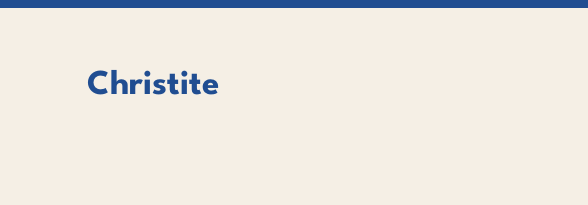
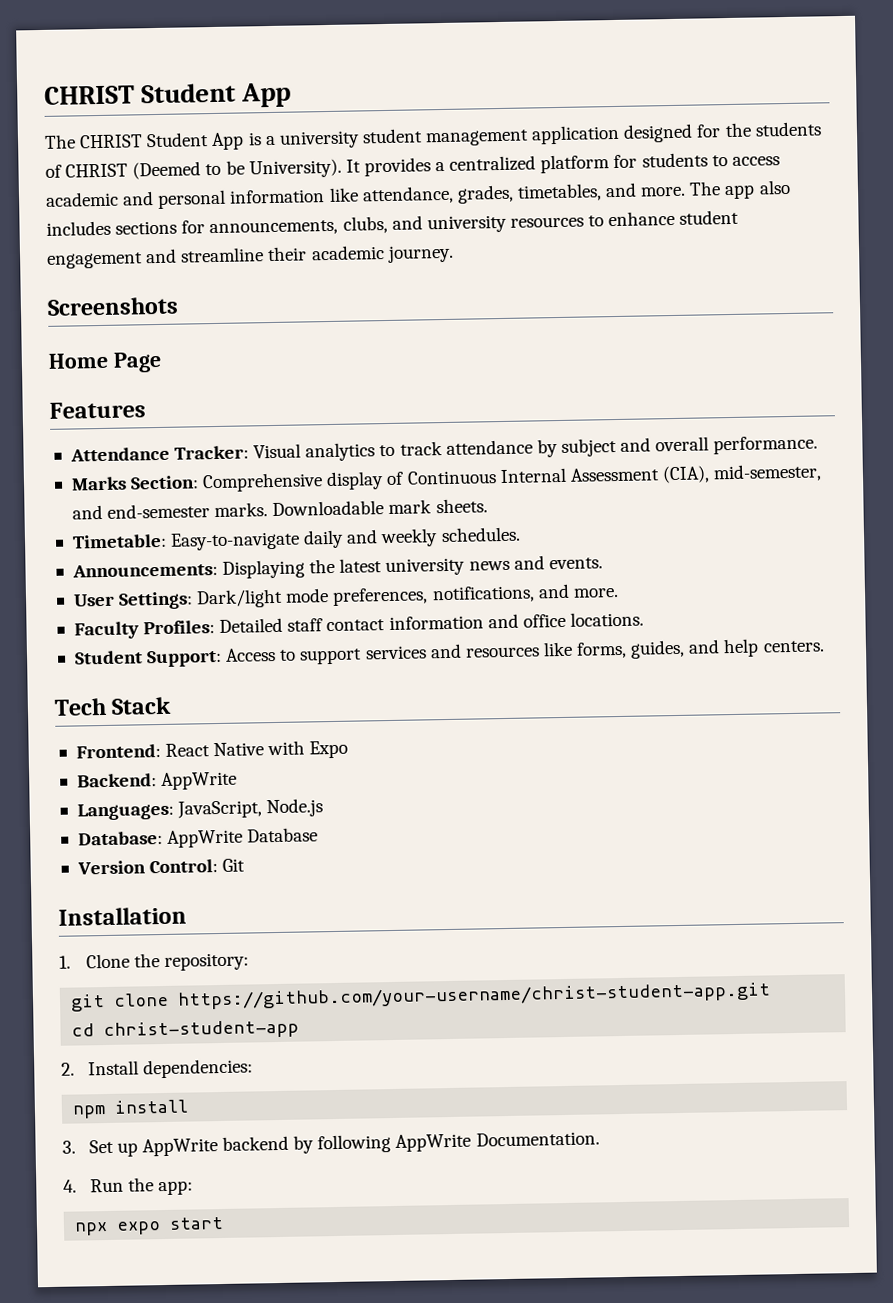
[87,69,219,95] Christite -> [44,82,292,108] [44,121,822,151] [45,152,780,180] [45,179,791,209] [46,209,740,237] [47,244,454,269] [47,296,179,316] [48,351,162,373] [49,401,146,419] [69,435,819,462] [70,463,823,493] [71,498,488,520] [71,526,521,551] [71,555,603,579] [72,583,619,610] [73,611,644,640] [73,638,825,668] [54,696,173,716] [75,740,349,759] [76,771,238,790] [76,798,324,821] [77,827,319,848] [76,858,246,875] [58,906,187,926] [59,952,249,971] [70,982,772,1012] [71,1019,300,1041] [61,1058,253,1079] [72,1099,190,1119] [62,1131,600,1157] [63,1177,193,1196] [74,1216,225,1236] CHRIST Student App // The CHRIST Student App is a university student management application designed for the students of CHRIST (Deemed to be University). It provides a centralized platform for students to access academic and personal information like attendance, grades, timetables, and more. The app also includes sections for announcements, clubs, and university resources to enhance student engagement and streamline their academic journey. // Screenshots // Home Page // Features // Attendance Tracker: Visual analytics to track attendance by subject and overall performance. // Marks Section: Comprehensive display of Continuous Internal Assessment (CIA), mid-semester, and end-semester marks. Downloadable mark sheets. // Timetable: Easy-to-navigate daily and weekly schedules. // Announcements: Displaying the latest university news and events. // User Settings: Dark/light mode preferences, notifications, and more. // Faculty Profiles: Detailed staff contact information and office locations. // Student Support: Access to support services and resources like forms, guides, and help centers. // Tech Stack // Frontend: React Native with Expo // Backend: AppWrite // Languages: JavaScript, Node.js // Database: AppWrite Database // Version Control: Git // Installation // 1. Clone the repository: // git clone https://github.com/your-username/christ-student-app.git // cd christ-student-app // 2. Install dependencies: // npm install // 3. Set up AppWrite backend by following AppWrite Documentation. // 4. Run the app: // npx expo start

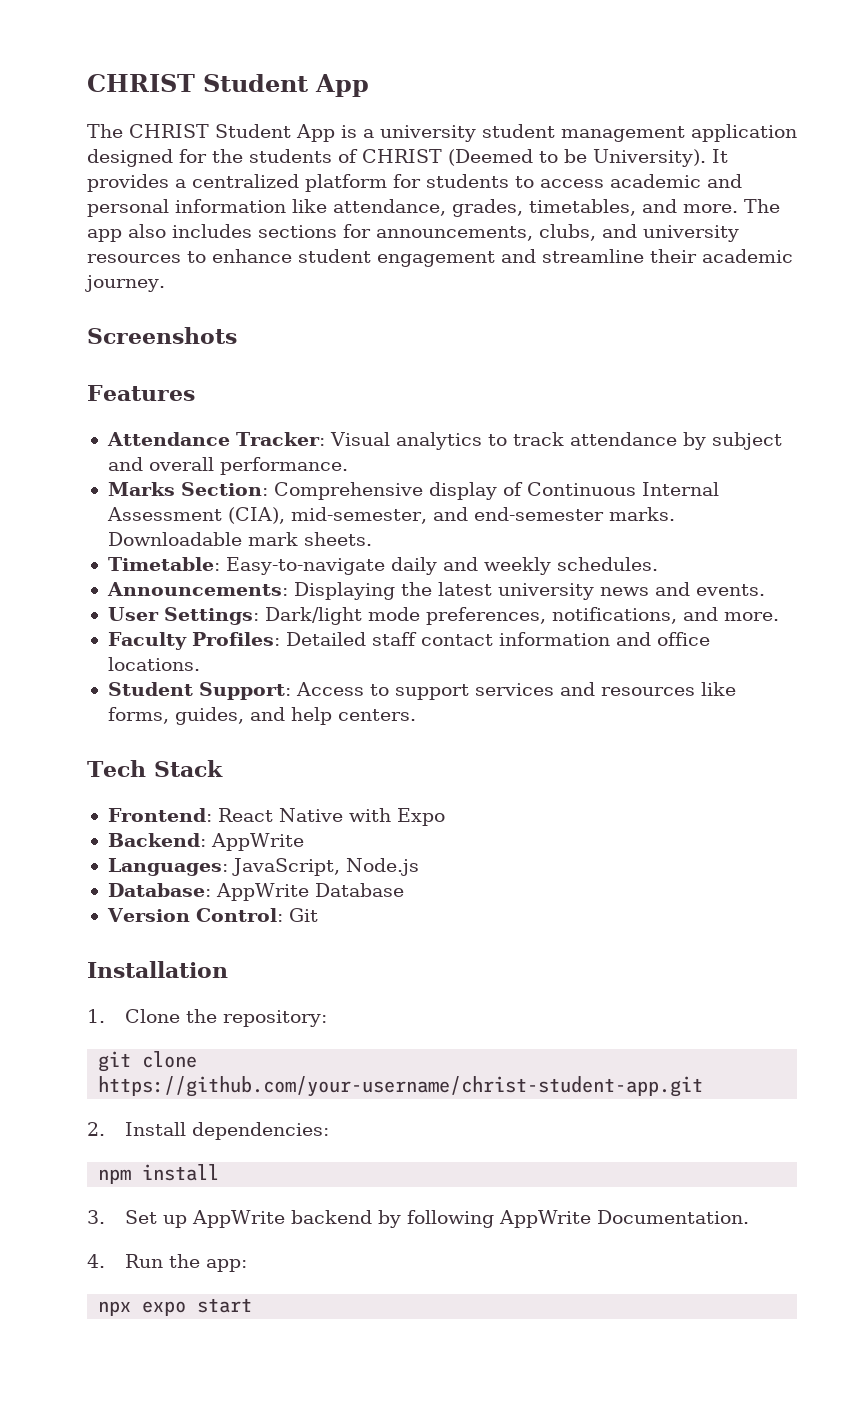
[48,351,162,373] // Home Page -> (237, 335) none
[71,1019,300,1041] // cd christ-student-app -> (704, 1086) none

